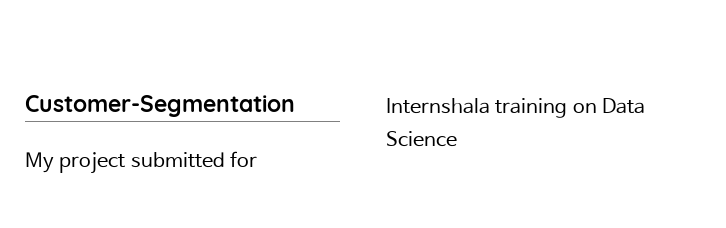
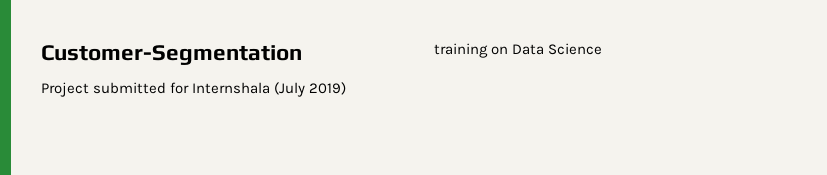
[25,152,126,174] My project -> [41,82,89,97] Project
(490, 106) none -> [274,82,347,97] (July 2019)

